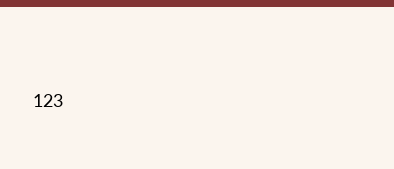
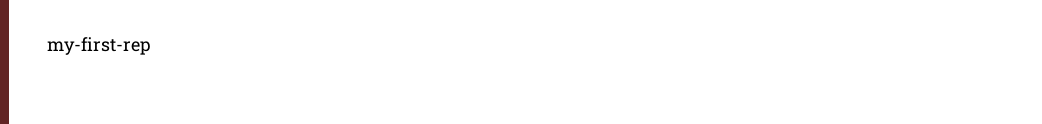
[33,94,63,107] 123 -> [47,37,150,55] my-first-rep

